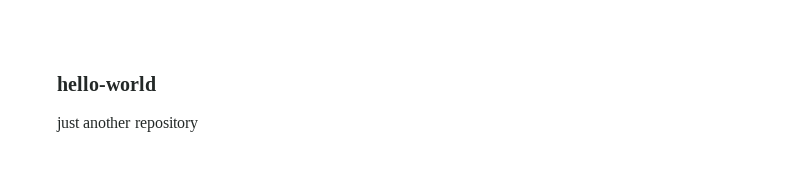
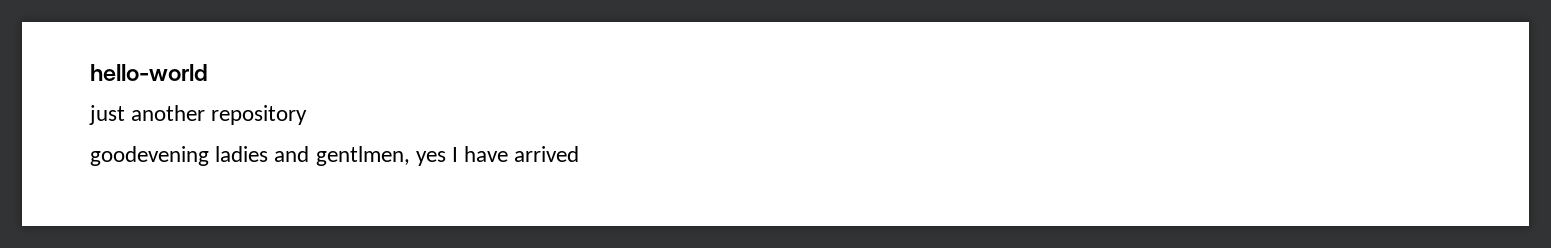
(198, 124) none -> [90,146,580,166] // goodevening ladies and gentlmen, yes I have arrived

